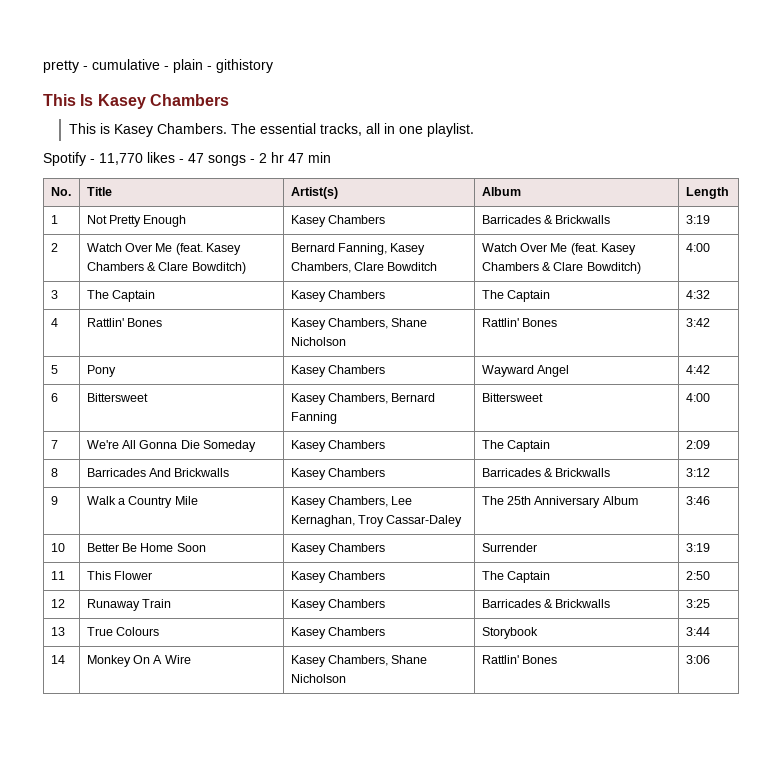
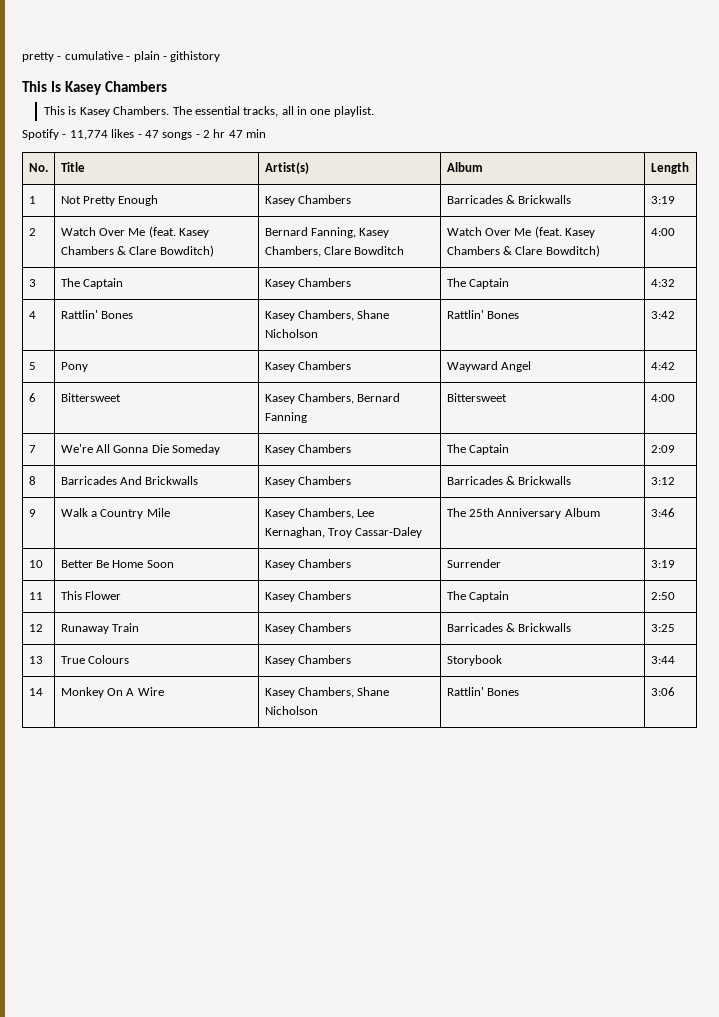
[99,153,143,165] 11,770 -> [69,130,108,140] 11,774

